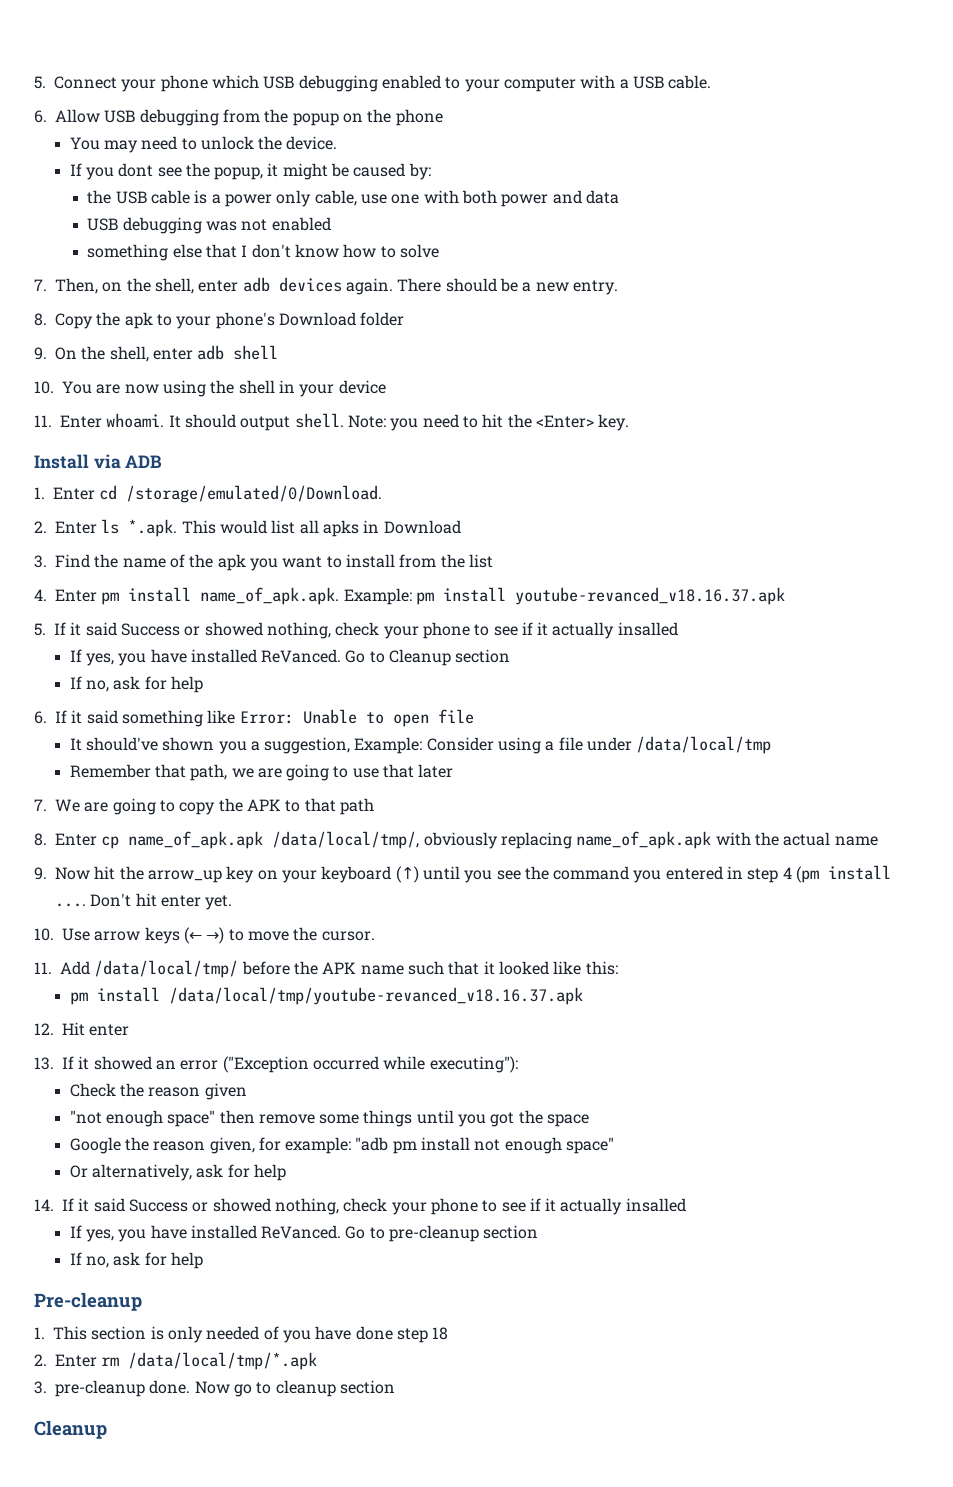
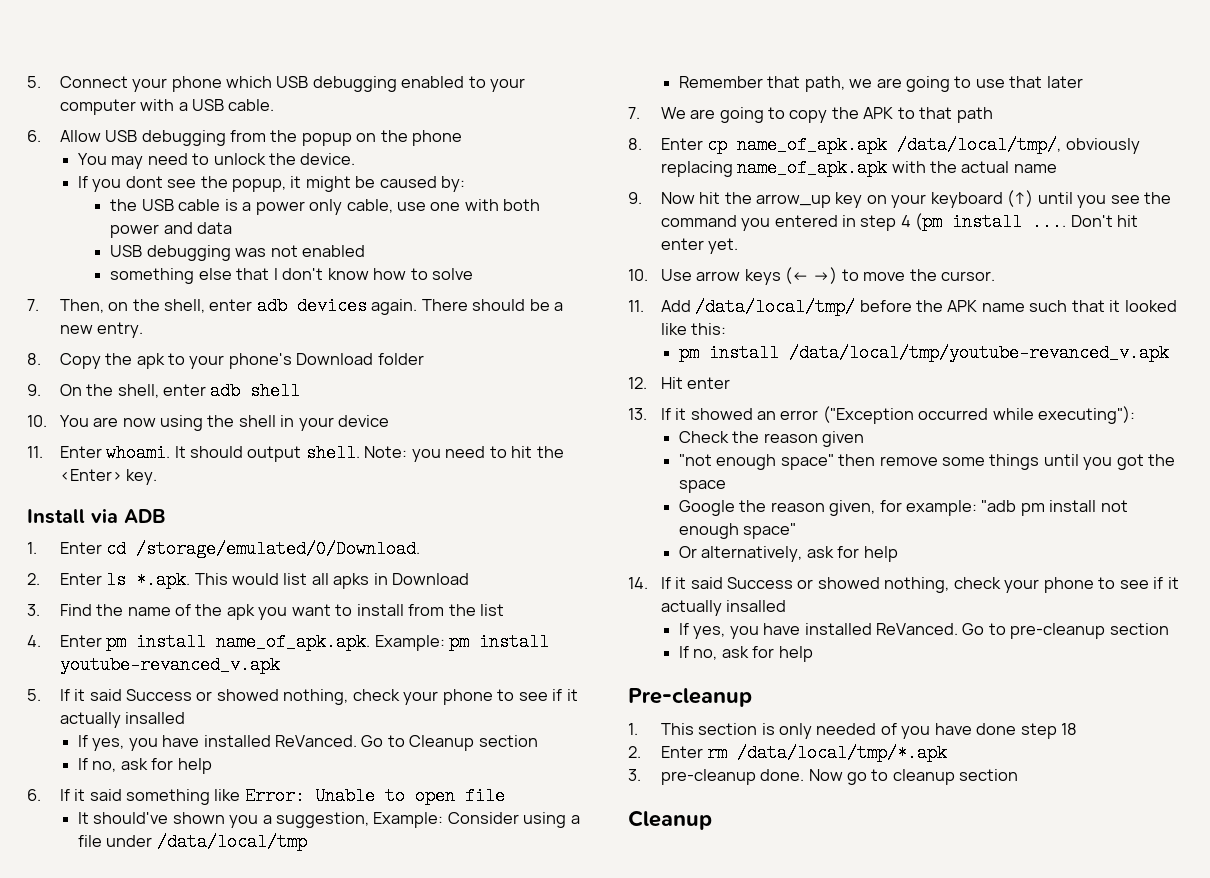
[514,587,785,605] youtube-revanced_v18.16.37.apk -> [59,656,280,674] youtube-revanced_v.apk
[168,987,583,1005] /data/local/tmp/youtube-revanced_v18.16.37.apk -> [788,344,1169,362] /data/local/tmp/youtube-revanced_v.apk

